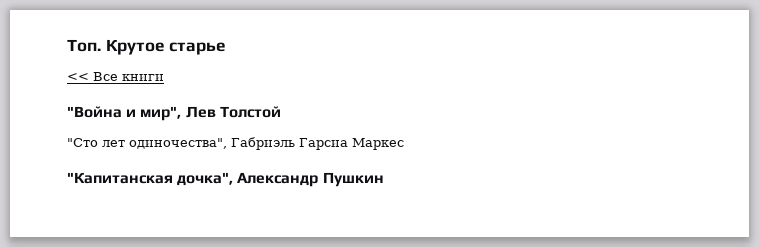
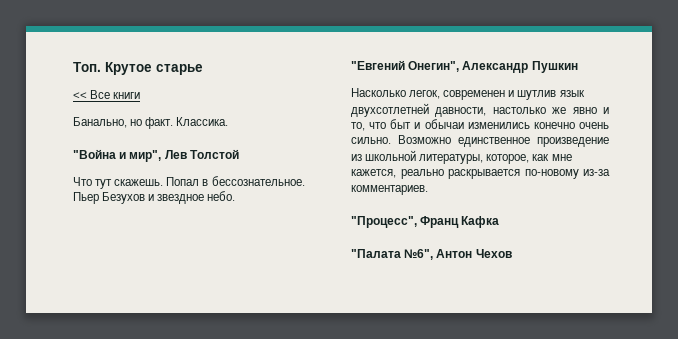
(164, 77) none -> [73,117,229,129] // Банально, но факт. Классика.
[67,137,404,150] [67,172,384,187] "Сто лет одиночества", Габриэль Гарсиа Маркес // "Капитанская дочка", Александр Пушкин -> [73,176,305,189] [73,191,236,204] [351,60,578,73] [351,88,585,100] [351,103,609,117] [351,119,609,131] [351,135,609,147] [351,150,572,164] [351,169,610,179] [351,185,428,195] [351,216,500,228] [351,249,512,260] Что тут скажешь. Попал в бессознательное. Пьер Безухов и звездное небо. // "Евгений Онегин", Александр Пушкин // Насколько легок, современен и шутлив язык двухсотлетней давности, настолько же явно и то, что быт и обычаи изменились конечно очень сильно. Возможно единственное произведение из школьной литературы, которое, как мне кажется, реально раскрывается по-новому из-за комментариев. // "Процесс", Франц Кафка // "Палата №6", Антон Чехов

